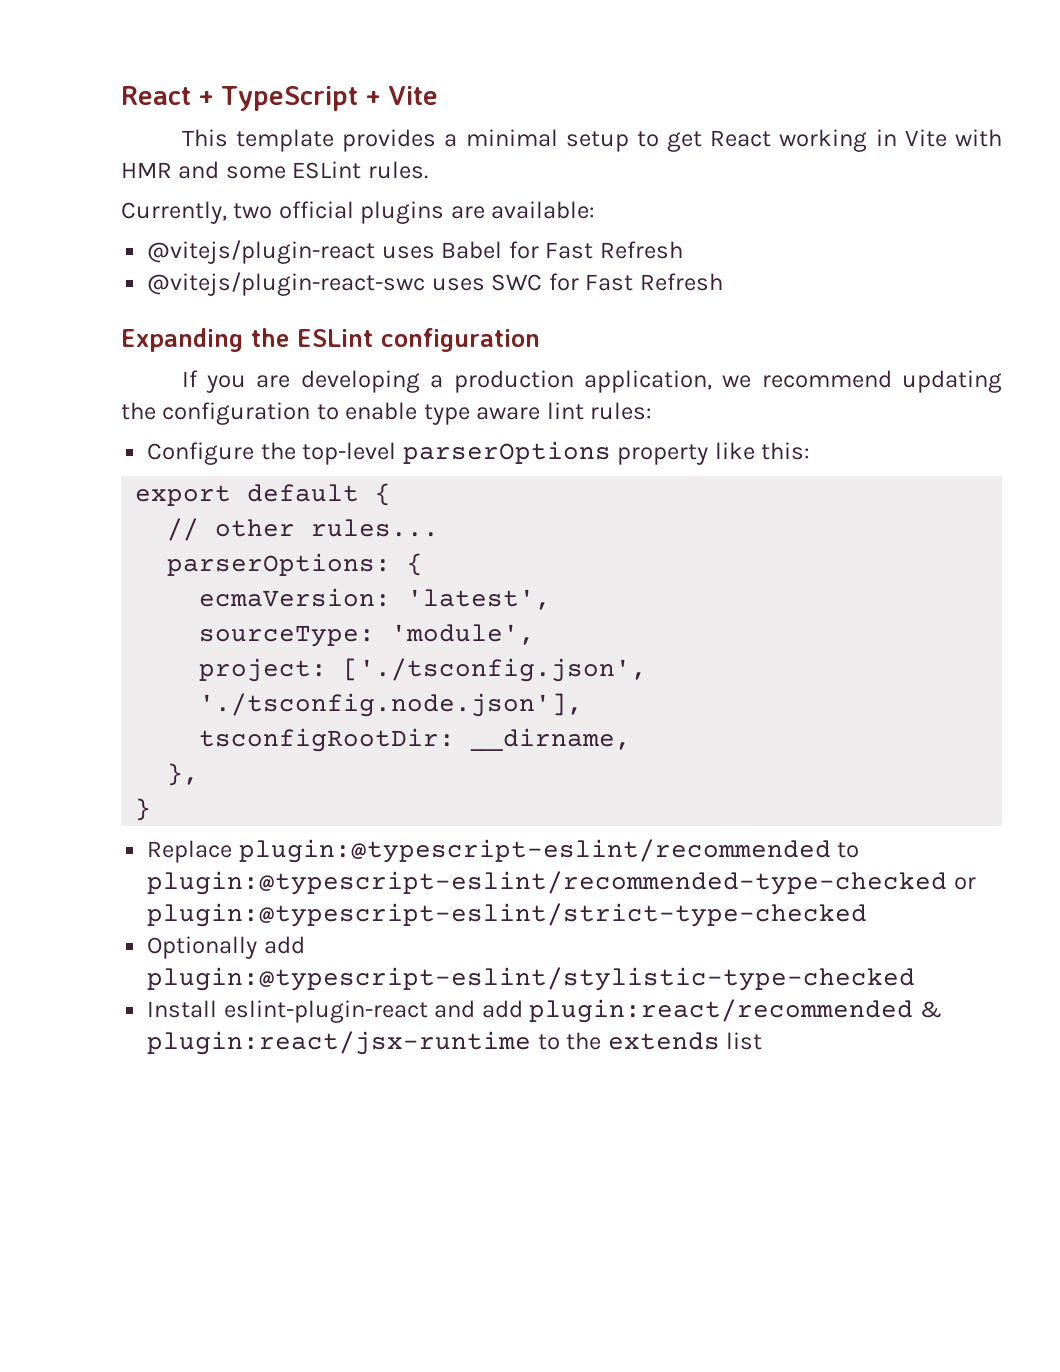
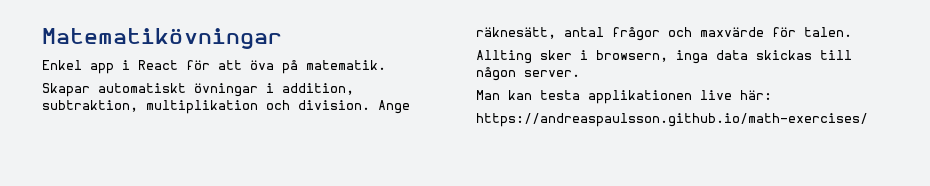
[121,86,438,111] [181,129,1003,152] [121,161,428,179] [121,201,596,224] [147,240,683,264] [147,272,723,296] [121,328,540,352] [181,370,1002,393] [121,402,653,425] [147,441,811,465] [135,483,392,506] [167,518,440,541] [167,553,424,576] [199,588,552,610] [199,624,536,647] [199,658,648,682] [199,693,584,717] [199,728,632,752] [167,763,200,786] [135,798,152,821] [147,839,860,863] [147,871,976,895] [147,903,868,927] [147,936,305,959] [147,967,916,991] [147,999,942,1023] [147,1031,763,1055] React + TypeScript + Vite // This template provides a minimal setup to get React working in Vite with HMR and some ESLint rules. // Currently, two official plugins are available: // @vitejs/plugin-react uses Babel for Fast Refresh // @vitejs/plugin-react-swc uses SWC for Fast Refresh // Expanding the ESLint configuration // If you are developing a production application, we recommend updating the configuration to enable type aware lint rules: // Configure the top-level parserOptions property like this: // export default { // // other rules... // parserOptions: { // ecmaVersion: 'latest', // sourceType: 'module', // project: ['./tsconfig.json', './tsconfig.node.json'], // tsconfigRootDir: __dirname, // }, // } // Replace plugin:@typescript-eslint/recommended to plugin:@typescript-eslint/recommended-type-checked or plugin:@typescript-eslint/strict-type-checked // Optionally add plugin:@typescript-eslint/stylistic-type-checked // Install eslint-plugin-react and add plugin:react/recommended & plugin:react/jsx-runtime to the extends list -> [42,28,282,49] [42,60,386,74] [42,83,354,97] [42,100,410,114] [476,27,852,41] [476,50,852,64] [476,67,580,81] [476,90,772,104] [476,113,868,127] Matematikövningar // Enkel app i React för att öva på matematik. // Skapar automatiskt övningar i addition, subtraktion, multiplikation och division. Ange räknesätt, antal frågor och maxvärde för talen. // Allting sker i browsern, inga data skickas till någon server. // Man kan testa applikationen live här: // https://andreaspaulsson.github.io/math-exercises/

